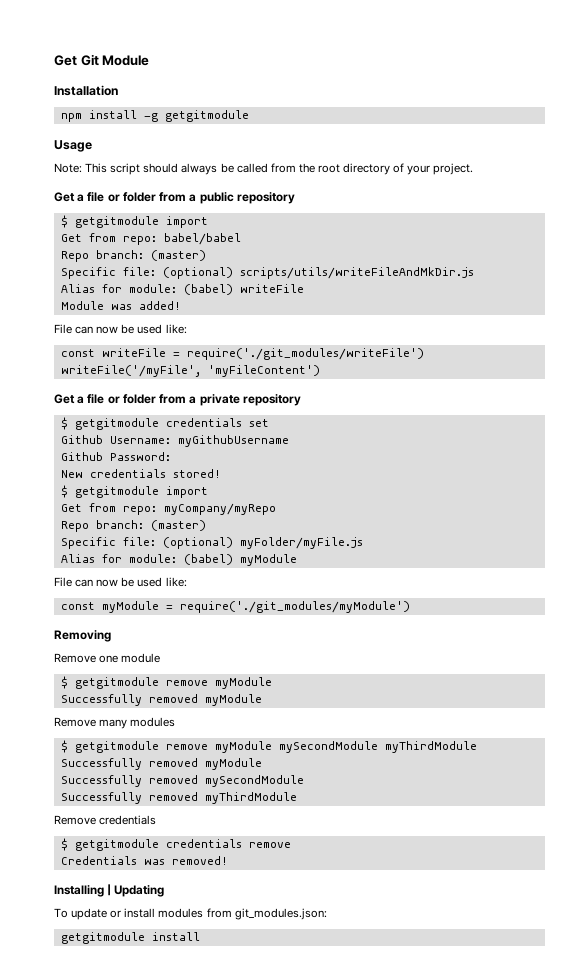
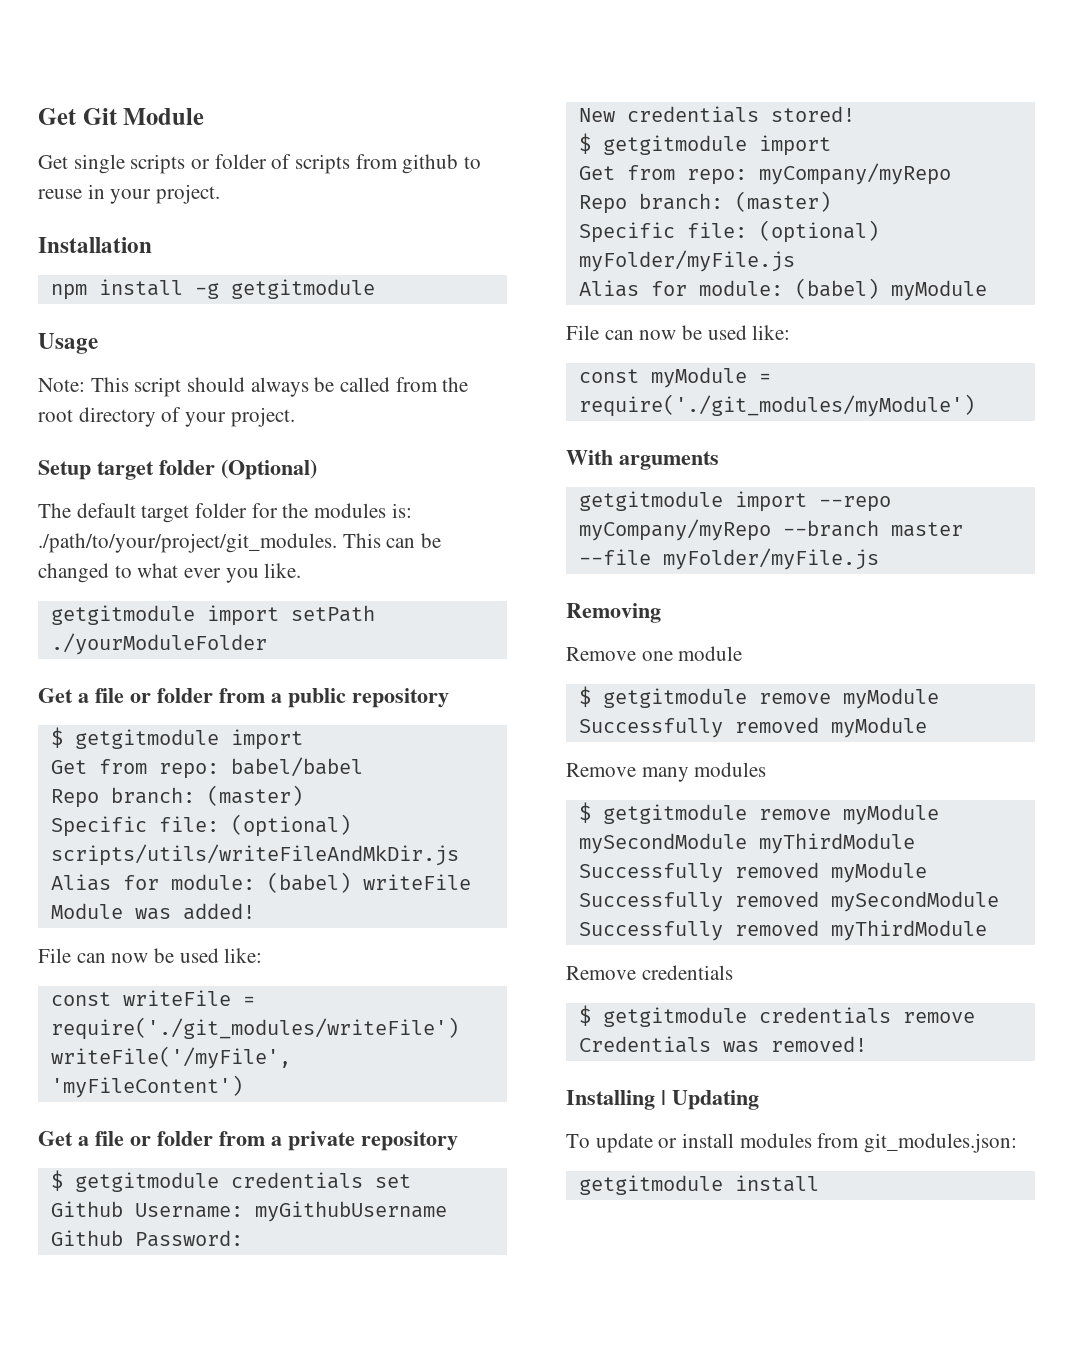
(150, 60) none -> [38,154,482,174] [38,184,221,204] // Get single scripts or folder of scripts from github to reuse in your project.
(474, 169) none -> [38,459,317,480] [38,503,412,523] [38,533,442,553] [38,563,302,583] [50,605,375,626] [50,633,267,655] // Setup target folder (Optional) // The default target folder for the modules is: ./path/to/your/project/git_modules. This can be changed to what ever you like. // getgitmodule import setPath ./yourModuleFolder
(410, 607) none -> [566,450,719,470] [578,491,891,512] [578,519,963,541] [578,548,879,570] // With arguments // getgitmodule import --repo myCompany/myRepo --branch master --file myFolder/myFile.js

